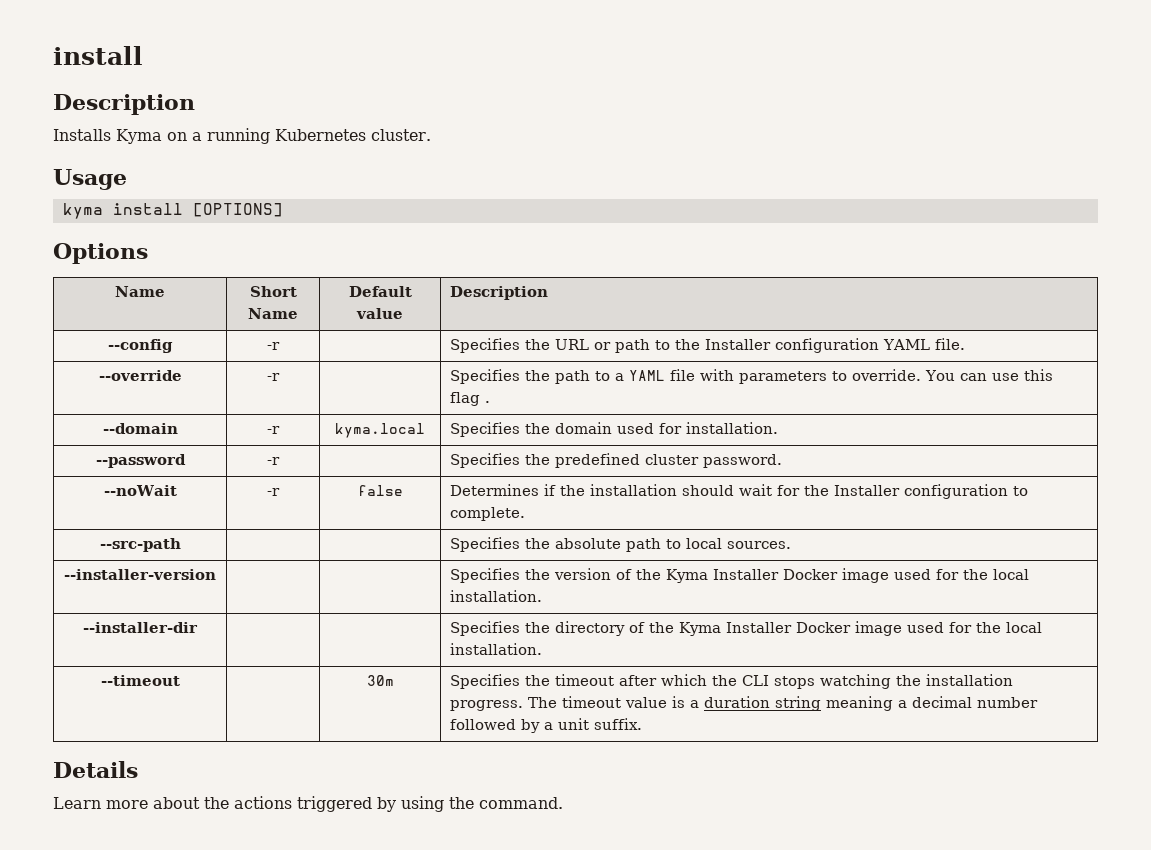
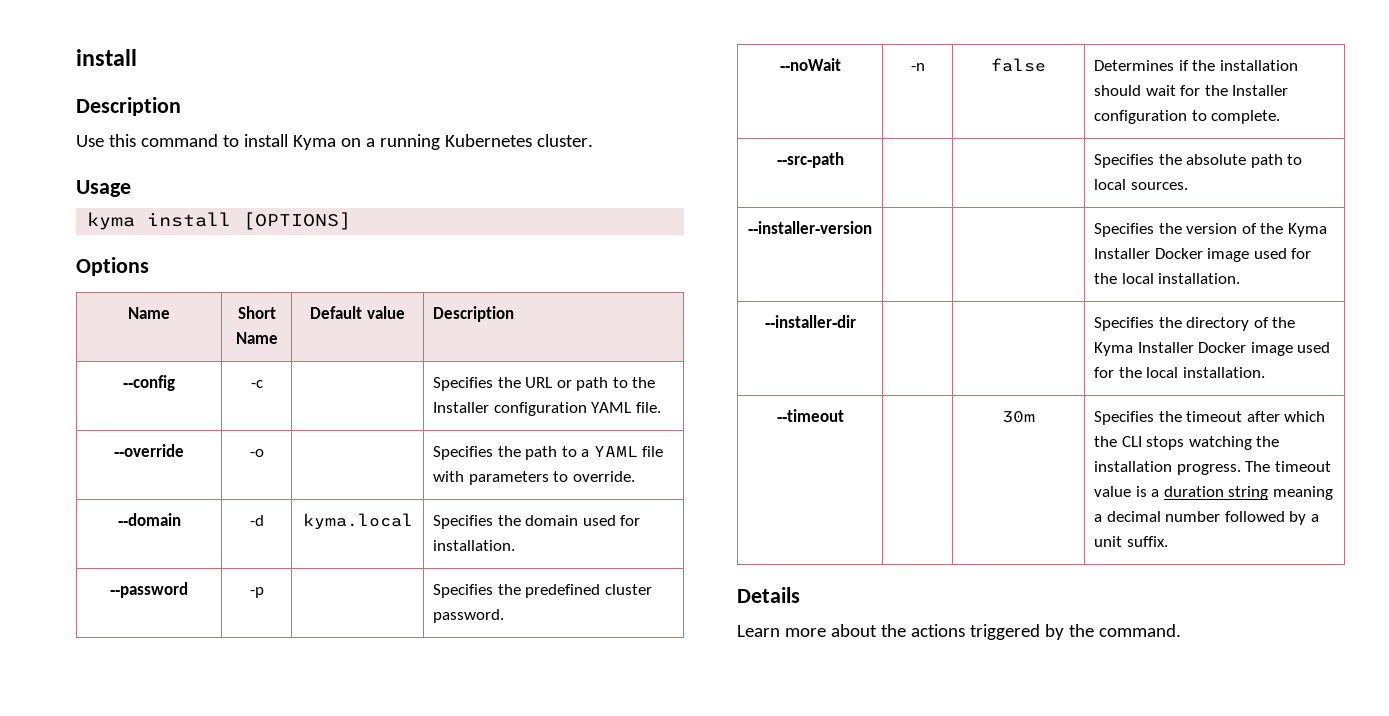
[53,129,111,141] Installs -> [76,134,288,147] Use this command to install
[267,342,280,350] -r -> [250,380,263,388] -c
[267,373,280,381] -r -> [249,449,264,457] -o
[925,369,1054,381] [450,392,491,406] You can use this flag . -> (635, 476) none
[267,426,280,434] -r -> [249,515,264,526] -d
[267,457,280,465] -r -> [249,587,264,598] -p
[267,488,280,496] -r -> [910,63,925,71] -n
[401,796,444,812] using -> (1064, 632) none

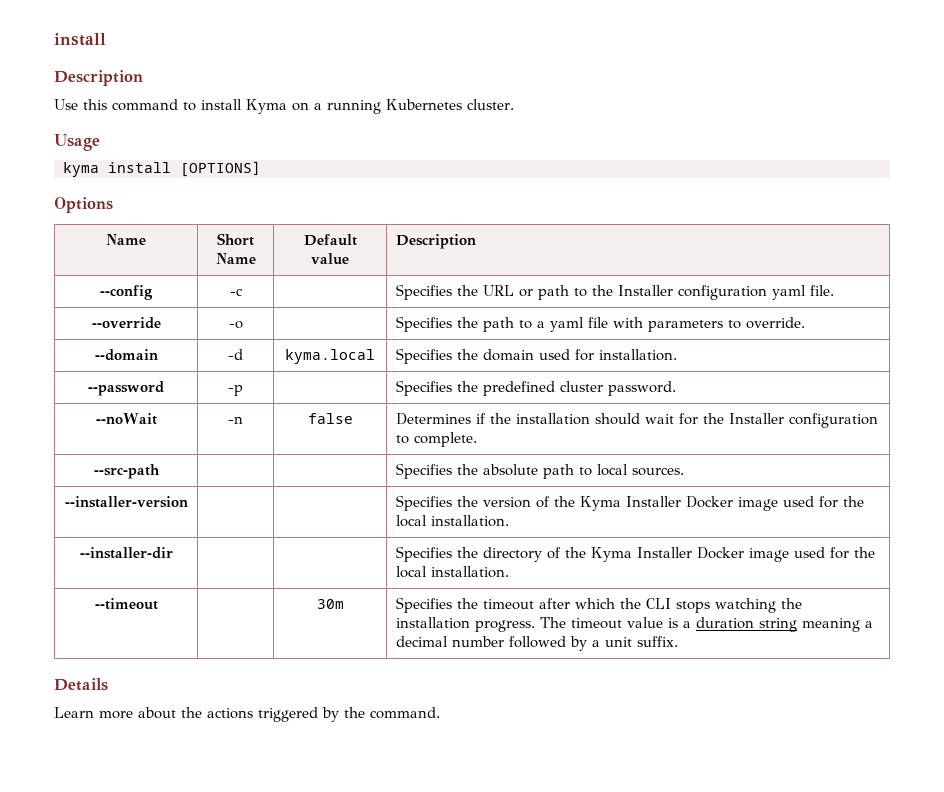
[591,402,632,413] YAML -> [771,285,806,300] yaml
[593,446,638,457] YAML -> [549,317,584,332] yaml

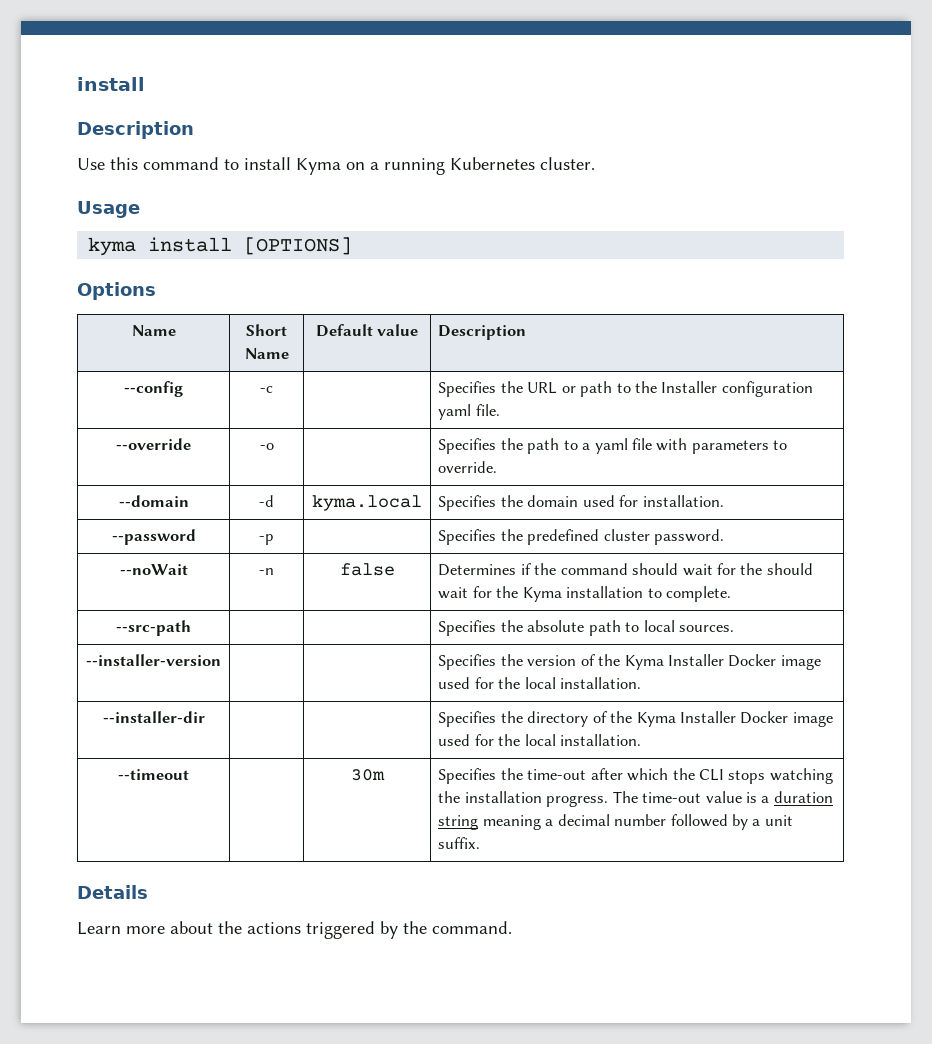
[515,413,878,428] installation should wait for the Installer configuration -> [560,563,813,576] [438,586,644,602] command should wait for the should wait for the Kyma installation
[482,599,534,610] timeout -> [527,769,587,780] time-out
[570,618,622,629] timeout -> [642,792,702,803] time-out

